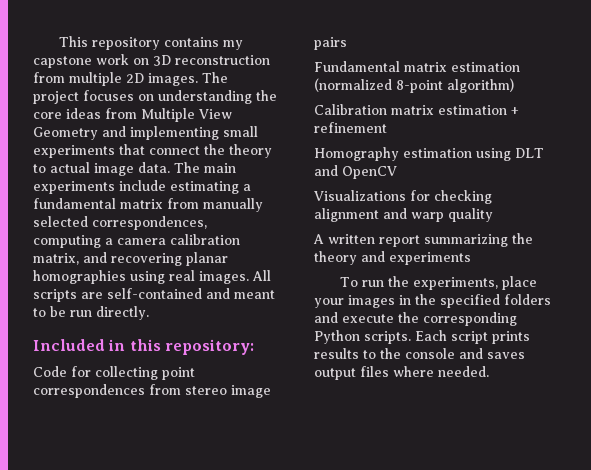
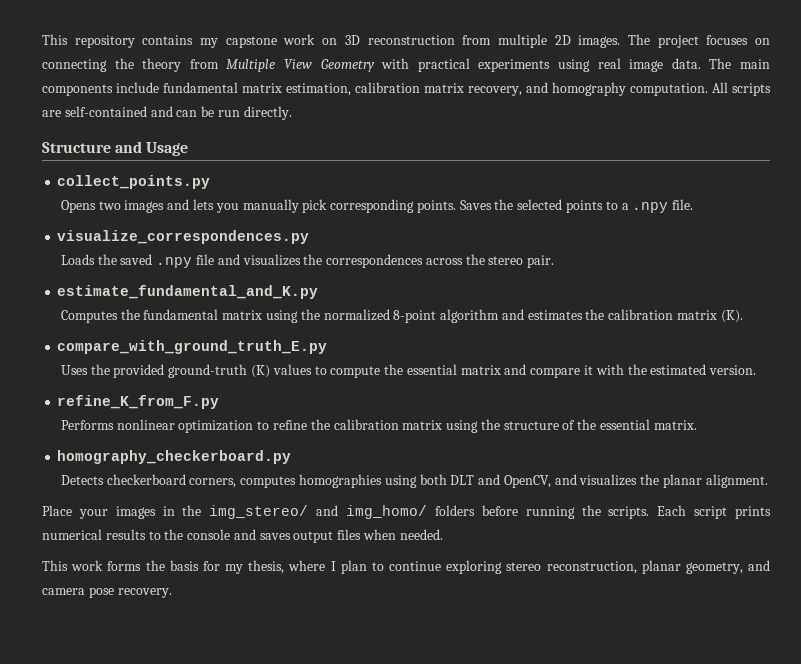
[158,90,277,104] [33,108,232,122] [33,126,258,140] [33,144,272,158] [33,162,236,176] [33,180,251,194] [33,198,263,212] [33,216,207,230] [33,234,240,248] [33,252,228,266] [33,270,249,284] understanding the core ideas from Multiple View Geometry and implementing small experiments that connect the theory to actual image data. The main experiments include estimating a fundamental matrix from manually selected correspondences, computing a camera calibration matrix, and recovering planar homographies using real images. -> [42,58,771,72] [42,82,708,96] connecting the theory from Multiple View Geometry with practical experiments using real image data. The main components include fundamental matrix estimation, calibration matrix recovery, and homography computation.
[234,290,275,299] [33,308,46,317] meant to -> [176,110,198,117] can
[33,339,255,355] [33,366,195,380] [33,384,271,398] [314,37,347,50] [314,61,520,72] [314,78,514,93] [314,104,519,115] [314,122,387,133] [314,147,544,161] [314,165,397,179] [314,190,492,204] [314,208,493,222] [313,233,533,247] [314,251,471,265] [340,276,538,290] [314,294,551,308] [314,312,517,326] [314,330,360,344] Included in this repository: // Code for collecting point correspondences from stereo image pairs // Fundamental matrix estimation (normalized 8-point algorithm) // Calibration matrix estimation + refinement // Homography estimation using DLT and OpenCV // Visualizations for checking alignment and warp quality // A written report summarizing the theory and experiments // To run the experiments, place your images in the specified folders and execute the corresponding Python -> [42,141,189,156] [57,175,211,189] [60,199,694,213] [57,230,310,244] [60,254,555,268] [57,285,319,299] [60,309,743,323] [57,340,328,354] [60,364,757,378] [57,395,220,409] [60,419,697,433] [57,450,292,464] [60,474,768,488] [42,505,601,519] Structure and Usage // collect_points.py // Opens two images and lets you manually pick corresponding points. Saves the selected points to a .npy file. // visualize_correspondences.py // Loads the saved .npy file and visualizes the correspondences across the stereo pair. // estimate_fundamental_and_K.py // Computes the fundamental matrix using the normalized 8-point algorithm and estimates the calibration matrix (K). // compare_with_ground_truth_E.py // Uses the provided ground-truth (K) values to compute the essential matrix and compare it with the estimated version. // refine_K_from_F.py // Performs nonlinear optimization to refine the calibration matrix using the structure of the essential matrix. // homography_checkerboard.py // Detects checkerboard corners, computes homographies using both DLT and OpenCV, and visualizes the planar alignment. // Place your images in the img_stereo/ and img_homo/ folders before running the
(530, 337) none -> [42,529,102,540] numerical
[393,366,489,377] where needed. -> [363,529,443,540] [42,560,770,574] [42,587,172,598] when needed. // This work forms the basis for my thesis, where I plan to continue exploring stereo reconstruction, planar geometry, and camera pose recovery.

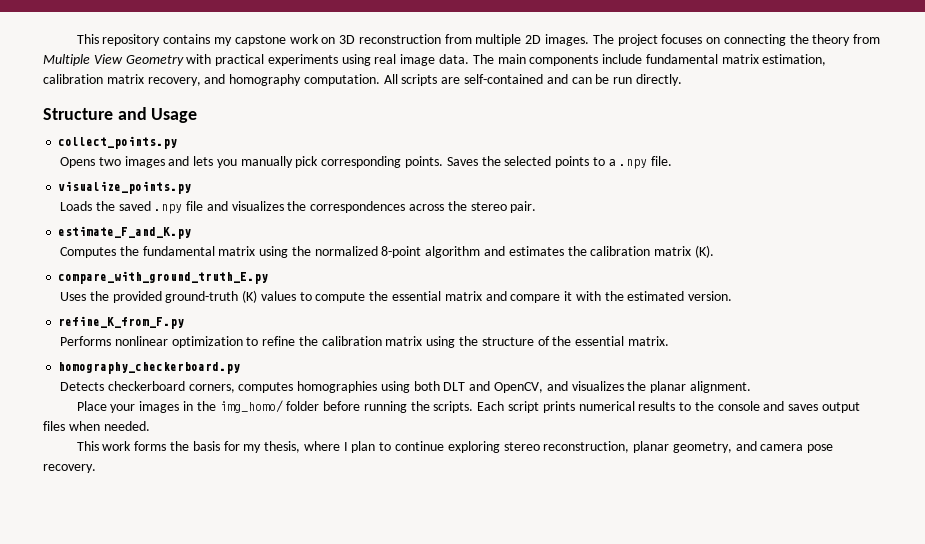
[57,230,310,244] visualize_correspondences.py -> [58,181,192,194] visualize_points.py
[57,285,319,299] estimate_fundamental_and_K.py -> [58,226,192,239] estimate_F_and_K.py
[209,505,475,519] img_stereo/ and img_homo/ folders -> [219,400,320,413] img_homo/ folder

